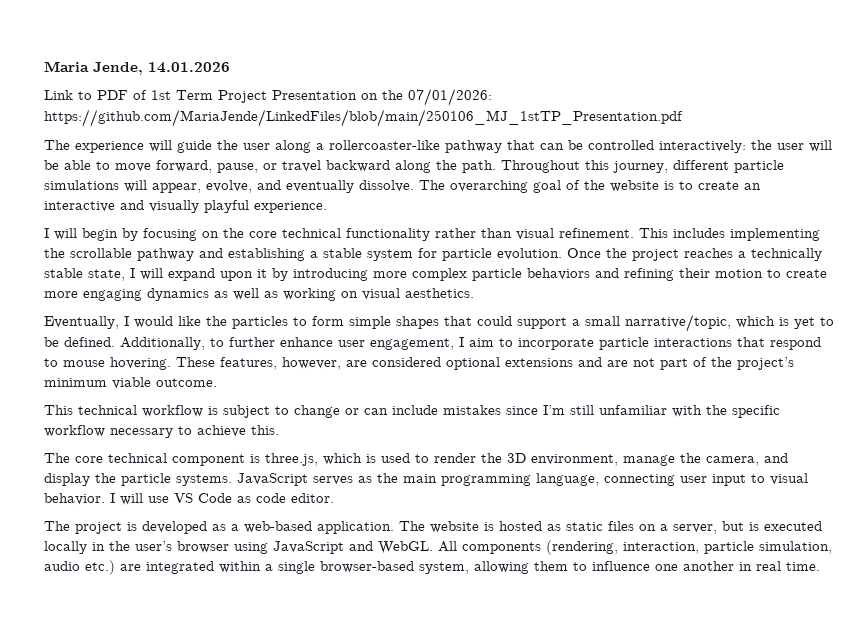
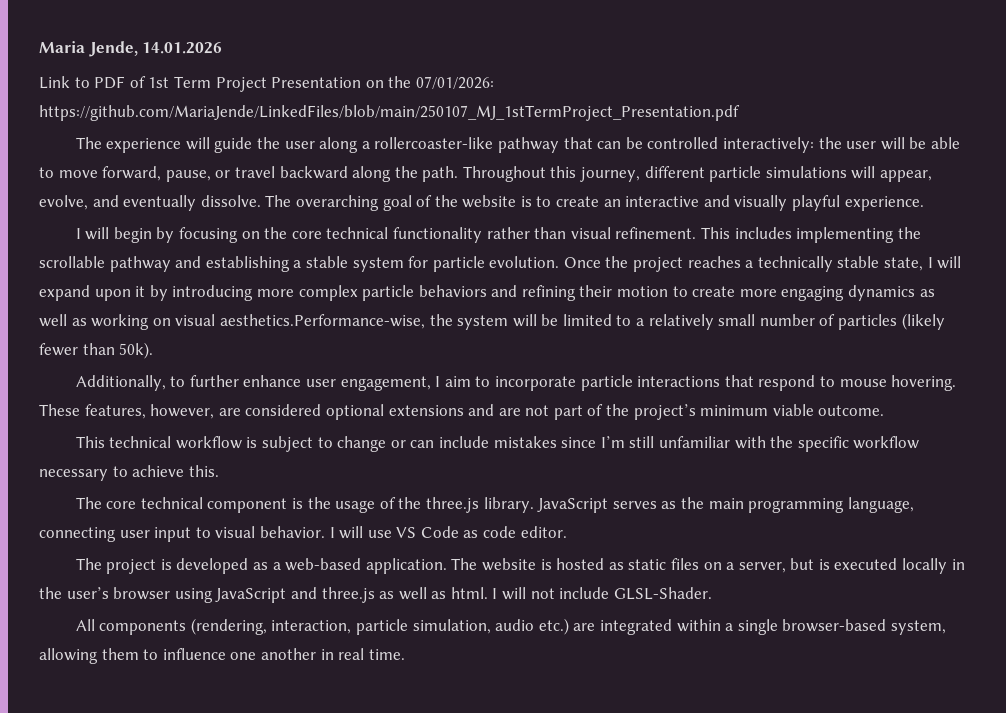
[44,109,683,127] https://github.com/MariaJende/LinkedFiles/blob/main/250106_MJ_1stTP_Presentation.pdf -> [39,105,740,121] https://github.com/MariaJende/LinkedFiles/blob/main/250107_MJ_1stTermProject_Presentation.pdf
[405,288,474,298] [44,314,834,332] [44,337,115,347] aesthetics. // Eventually, I would like the particles to form simple shapes that could support a small narrative/topic, which is yet to be defined. -> [219,313,945,330] [39,342,154,359] aesthetics.Performance-wise, the system will be limited to a relatively small number of particles (likely fewer than 50k). //
[265,453,788,466] [44,473,232,486] three.js, which is used to render the 3D environment, manage the camera, and display the particle systems. -> [307,497,534,513] the usage of the three.js library.
[378,541,433,554] WebGL. -> [321,587,712,603] three.js as well as html. I will not include GLSL-Shader. //

